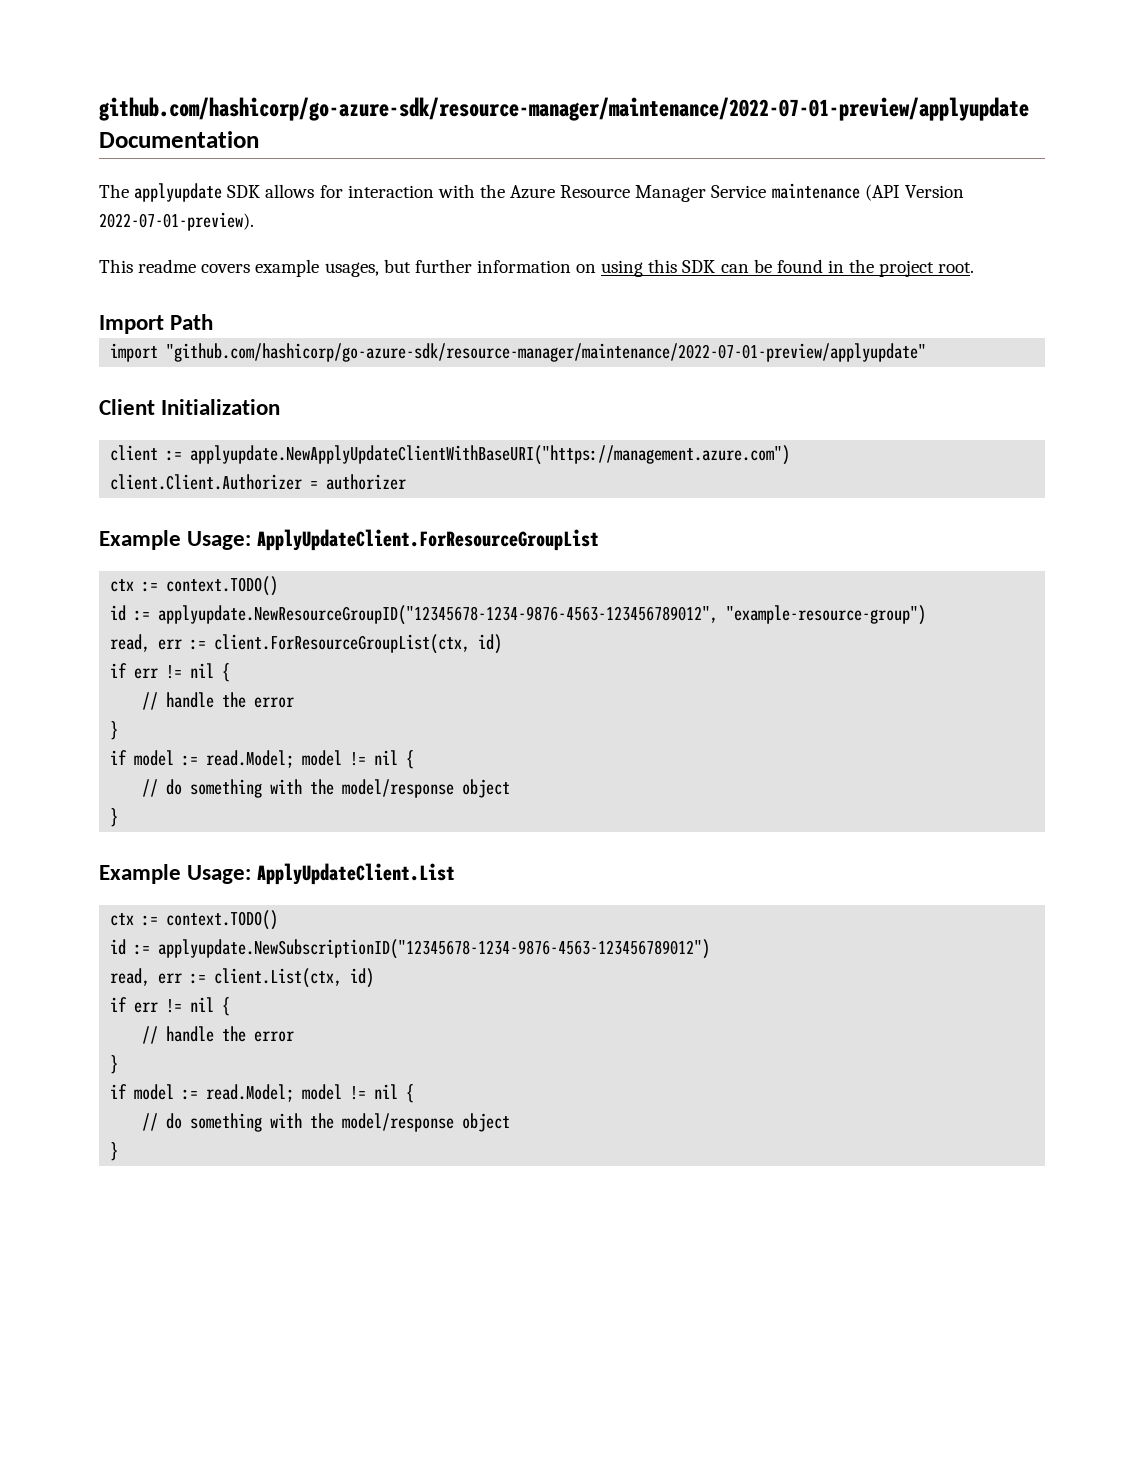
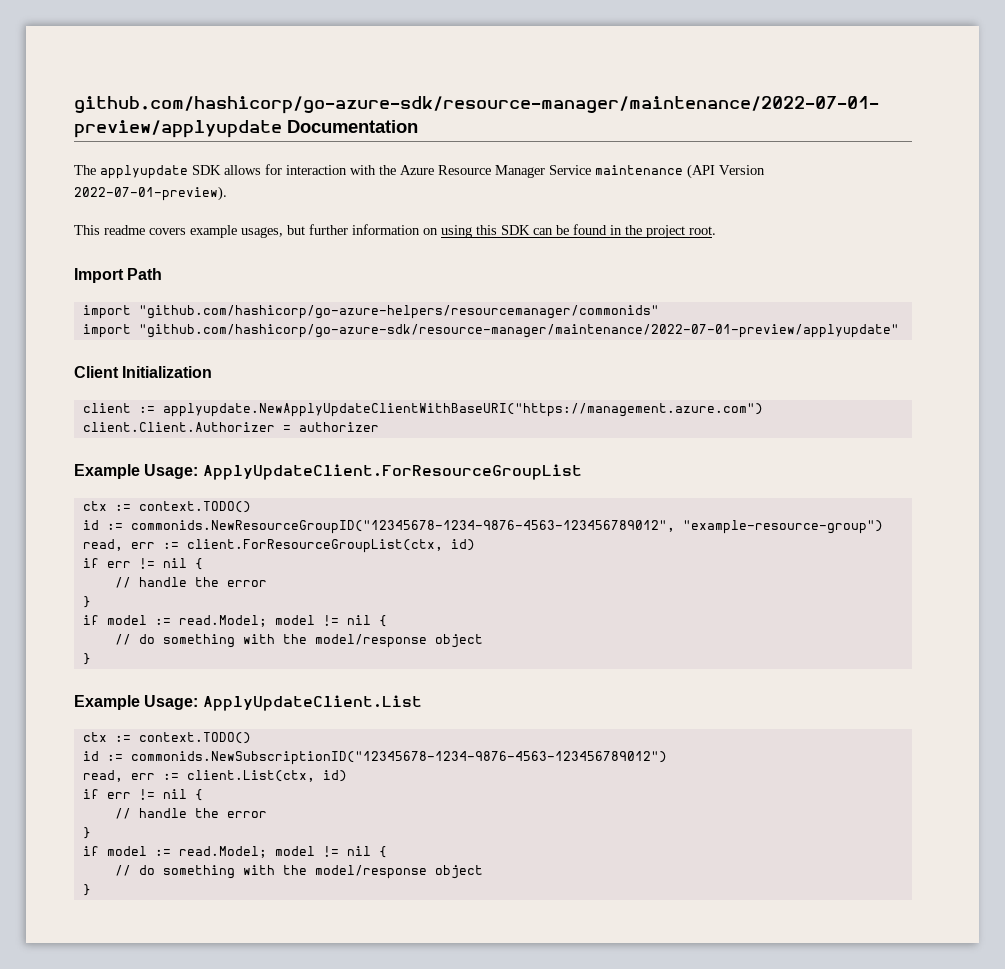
(214, 322) none -> [82,305,659,319] // import "github.com/hashicorp/go-azure-helpers/resourcemanager/commonids"
[158,605,719,625] applyupdate.NewResourceGroupID("12345678-1234-9876-4563-123456789012", -> [130,520,675,534] commonids.NewResourceGroupID("12345678-1234-9876-4563-123456789012",
[158,939,711,959] applyupdate.NewSubscriptionID("12345678-1234-9876-4563-123456789012") -> [130,751,667,765] commonids.NewSubscriptionID("12345678-1234-9876-4563-123456789012")

